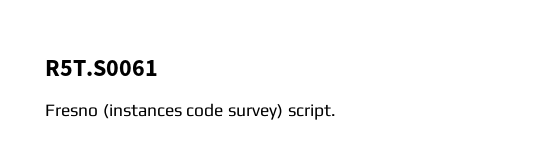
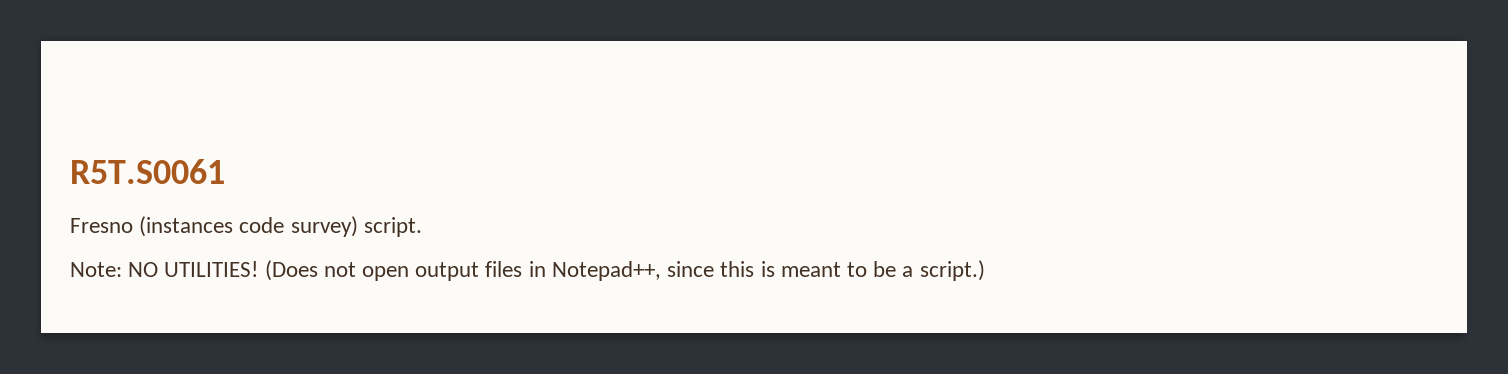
(335, 112) none -> [70,260,985,281] // Note: NO UTILITIES! (Does not open output files in Notepad++, since this is meant to be a script.)

